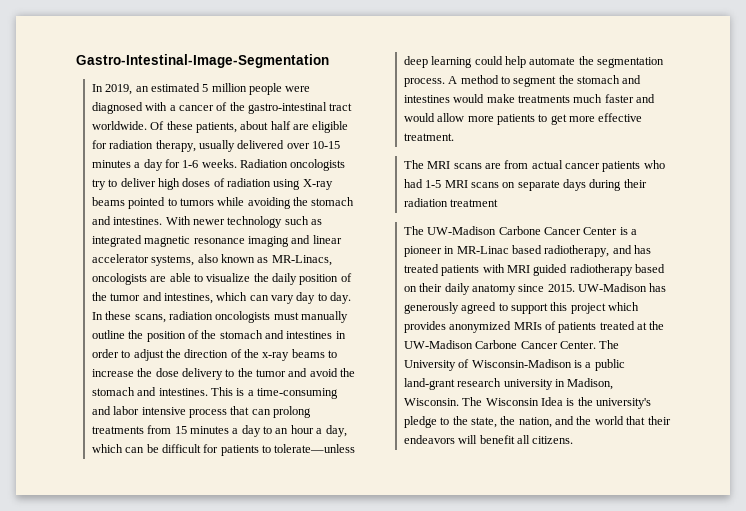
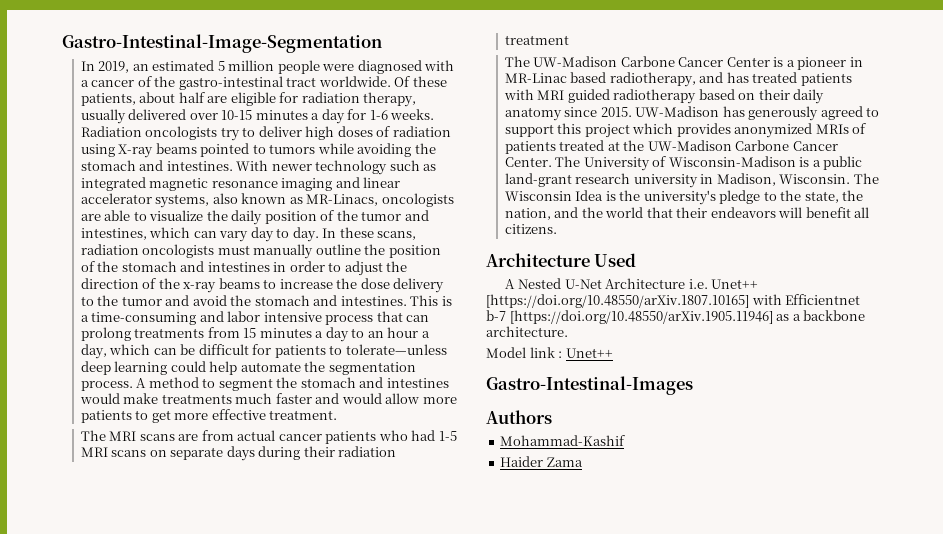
(574, 440) none -> [486,253,637,267] [505,278,759,289] [486,294,861,308] [486,310,866,324] [486,326,568,337] [486,347,613,358] [486,376,693,395] [486,410,552,424] [500,435,626,446] [500,456,583,467] // Architecture Used // A Nested U-Net Architecture i.e. Unet++ [https://doi.org/10.48550/arXiv.1807.10165] with Efficientnet b-7 [https://doi.org/10.48550/arXiv.1905.11946] as a backbone architecture. // Model link : Unet++ // Gastro-Intestinal-Images // Authors // Mohammad-Kashif // Haider Zama

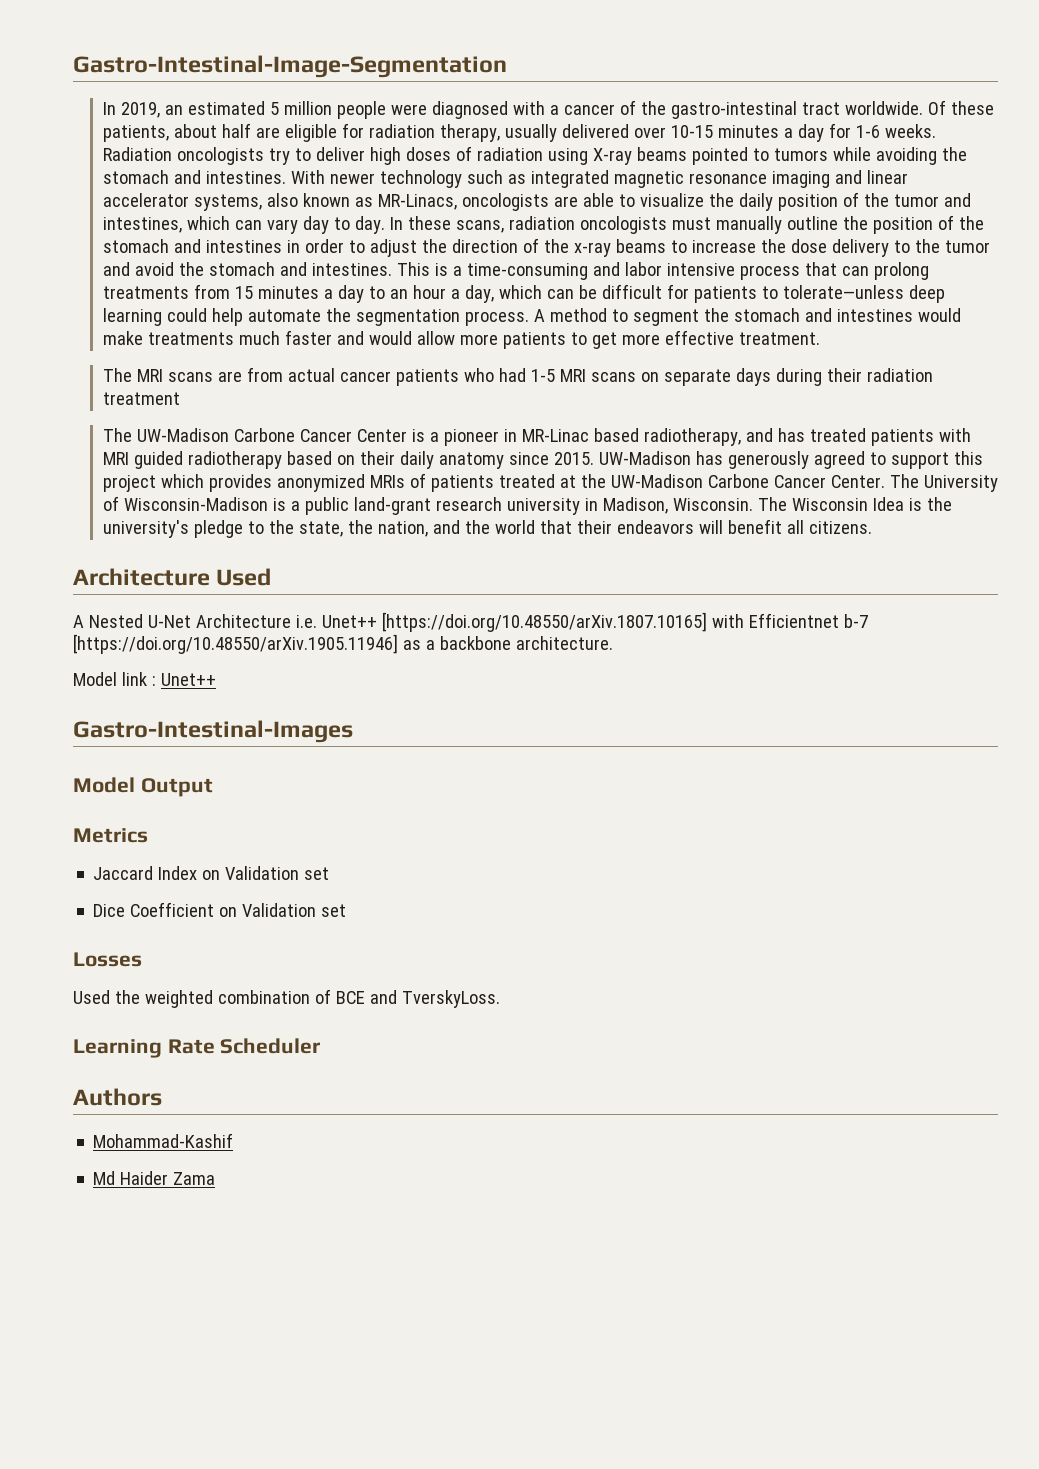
(693, 385) none -> [73,777,213,797] [73,828,148,843] [93,866,330,880] [93,902,347,917] [73,952,142,967] [73,989,500,1008] [73,1038,321,1058] // Model Output // Metrics // Jaccard Index on Validation set // Dice Coefficient on Validation set // Losses // Used the weighted combination of BCE and TverskyLoss. // Learning Rate Scheduler
(626, 440) none -> [93,1171,116,1185] Md

